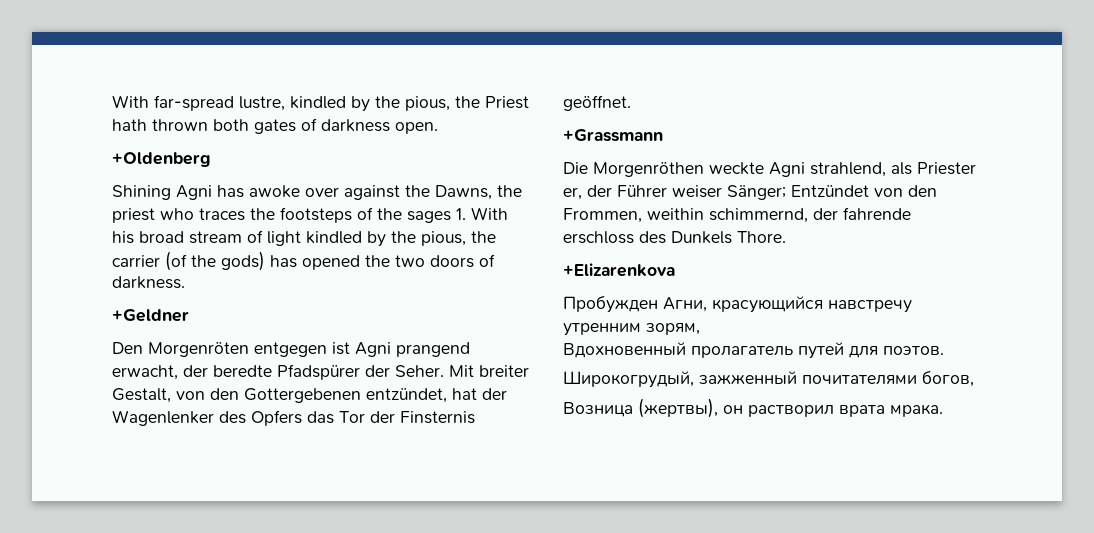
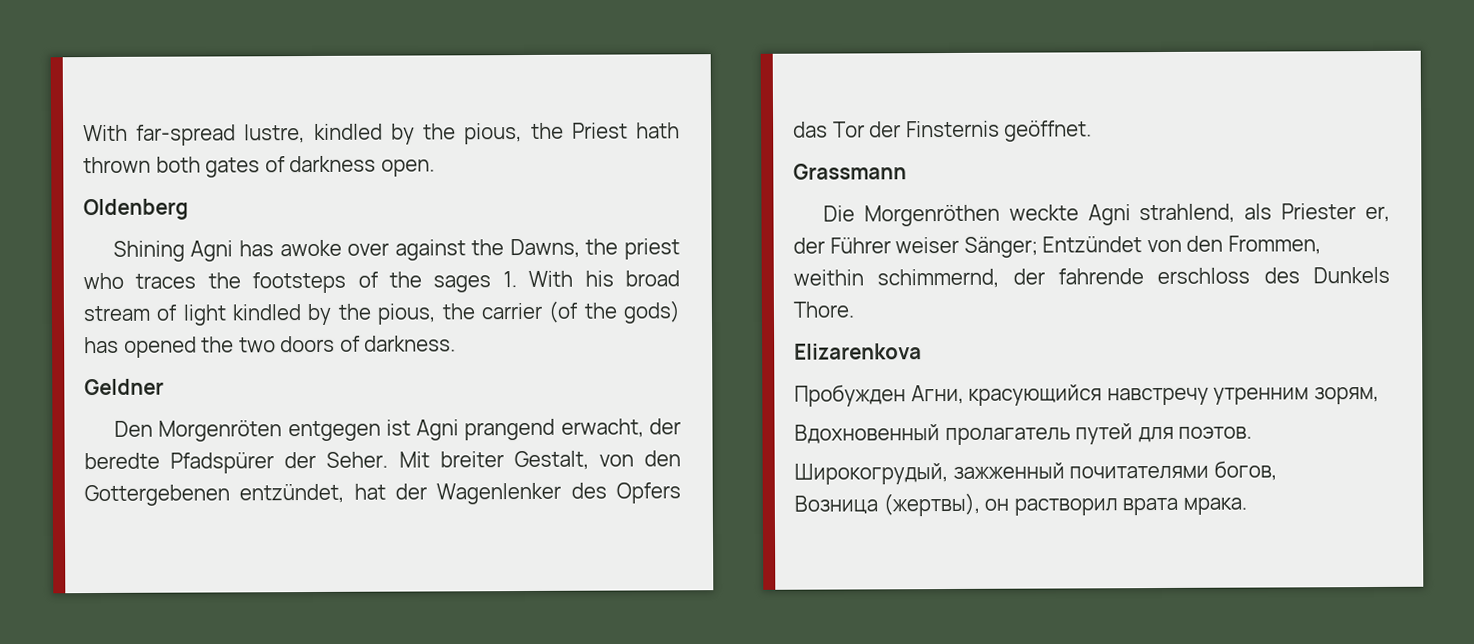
[112,152,211,167] +Oldenberg -> [83,198,189,221] Oldenberg
[112,309,189,322] +Geldner -> [84,378,164,396] Geldner
[563,129,663,142] +Grassmann -> [793,163,907,180] Grassmann
[563,263,675,277] +Elizarenkova -> [794,343,922,360] Elizarenkova

